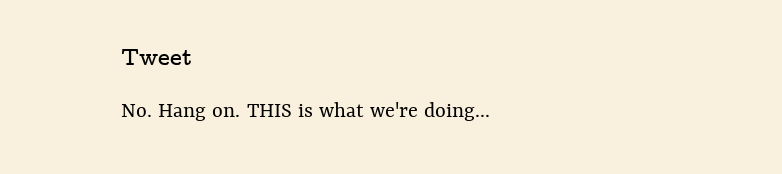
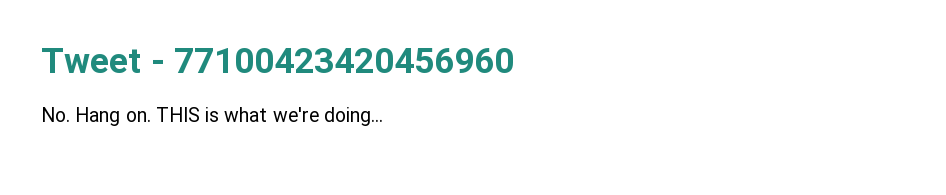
(192, 57) none -> [150,48,515,73] - 77100423420456960

